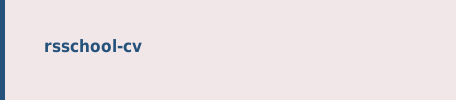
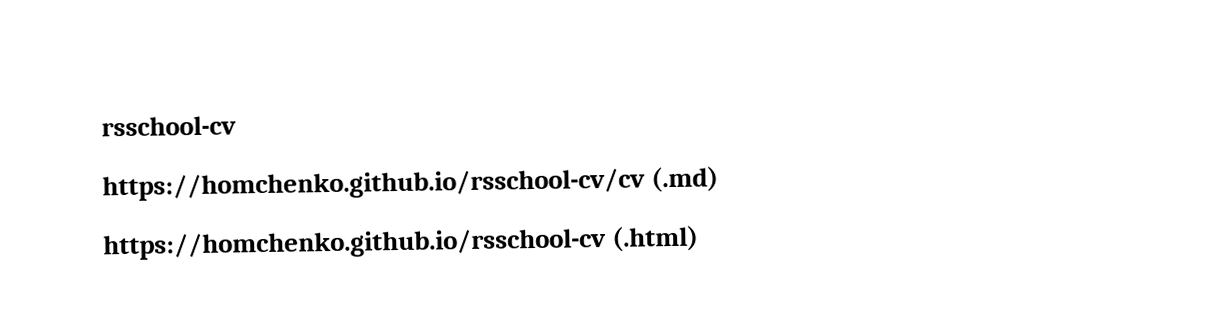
(142, 46) none -> [102,166,720,202] [103,225,700,261] // https://homchenko.github.io/rsschool-cv/cv (.md) // https://homchenko.github.io/rsschool-cv (.html)

